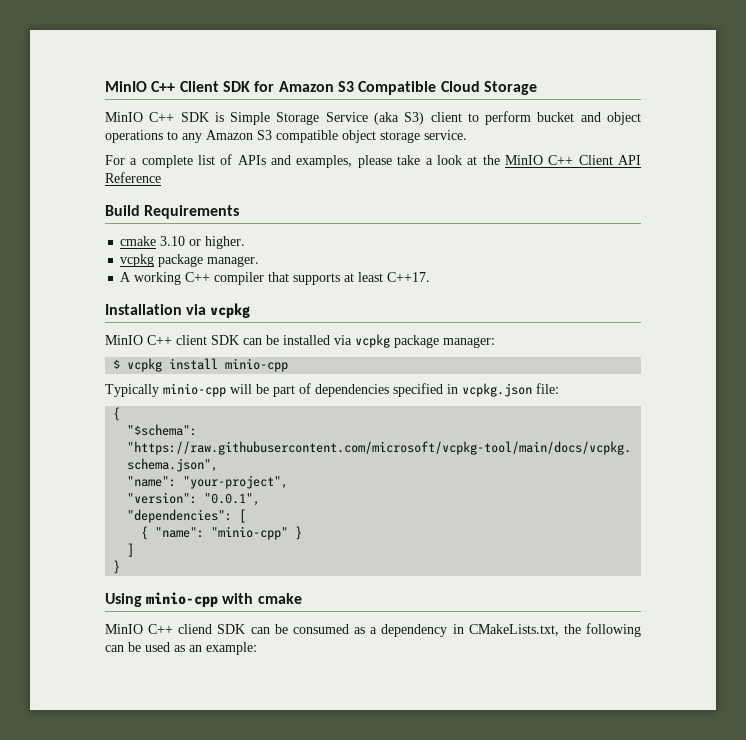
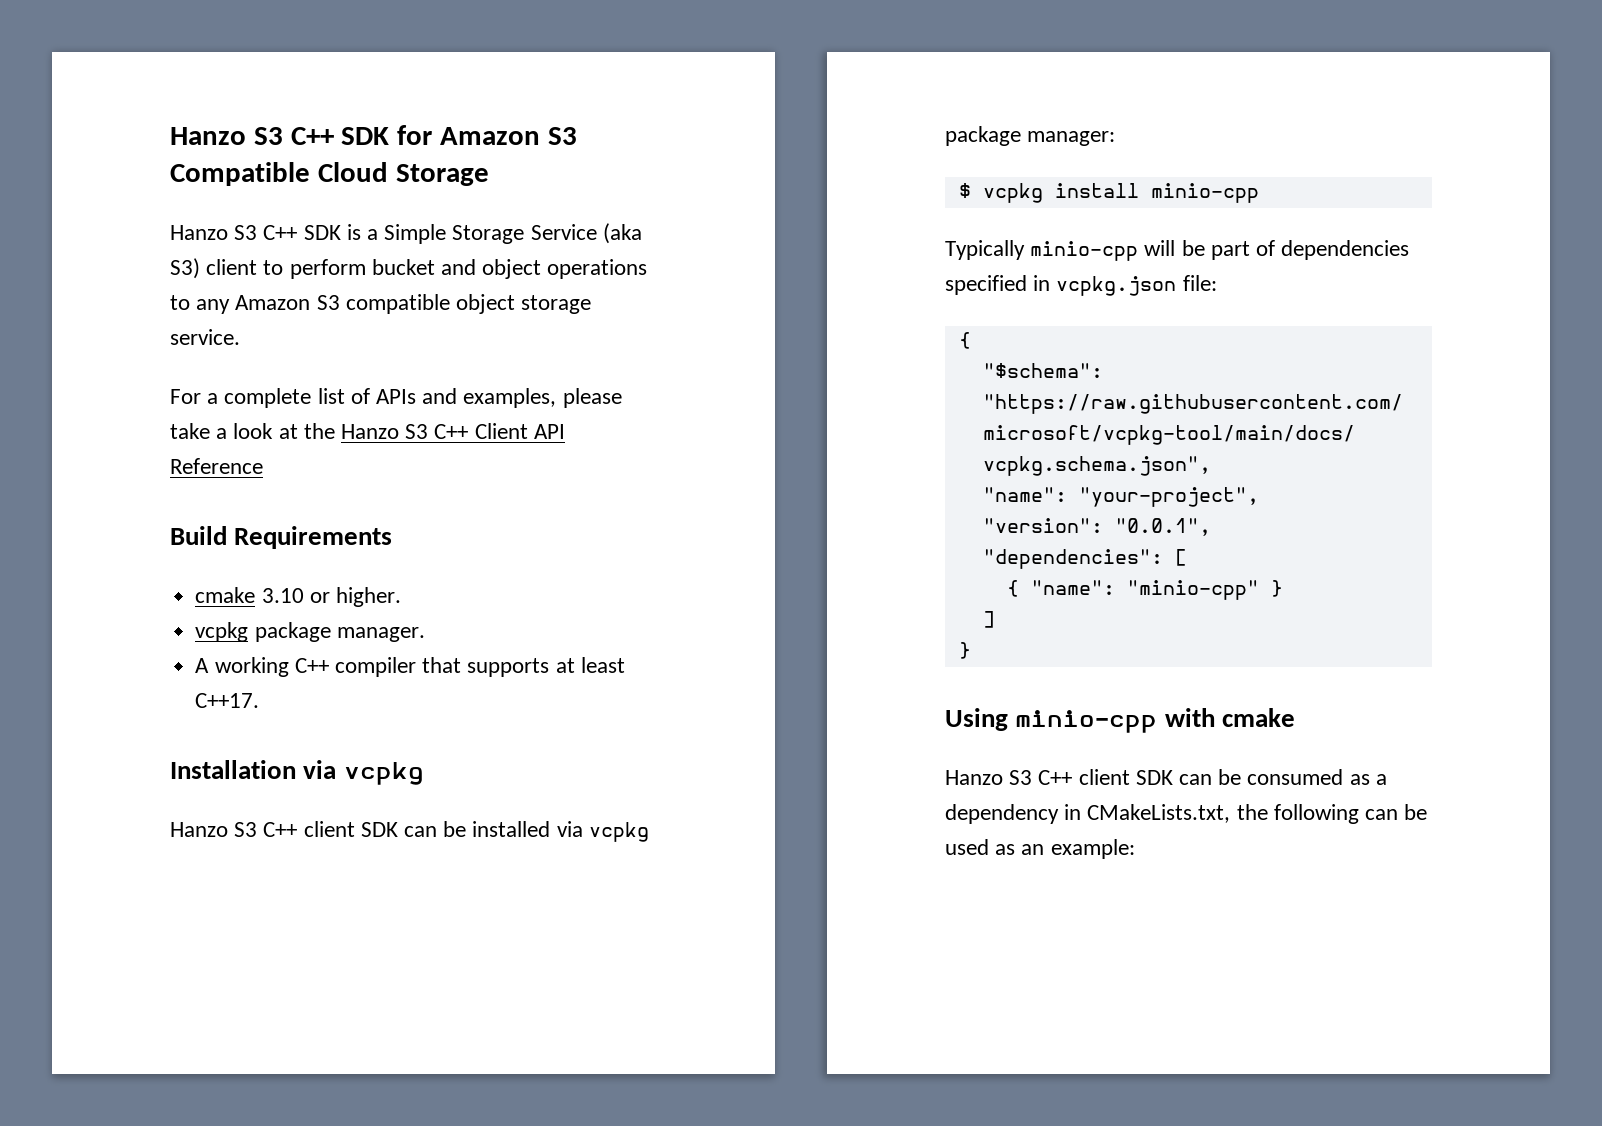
[105,81,219,92] MinIO C++ Client -> [170,127,334,145] Hanzo S3 C++
[105,112,143,122] MinIO -> [170,225,258,240] Hanzo S3
(224, 117) none -> [367,229,379,240] a
[504,155,543,165] MinIO -> [341,424,429,439] Hanzo S3
[105,335,143,345] MinIO -> [170,822,258,837] Hanzo S3
[105,624,213,634] MinIO C++ cliend -> [945,769,1130,785] Hanzo S3 C++ client

